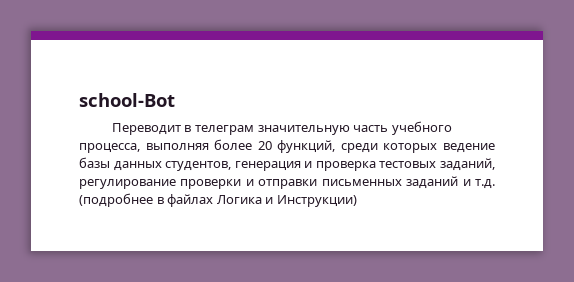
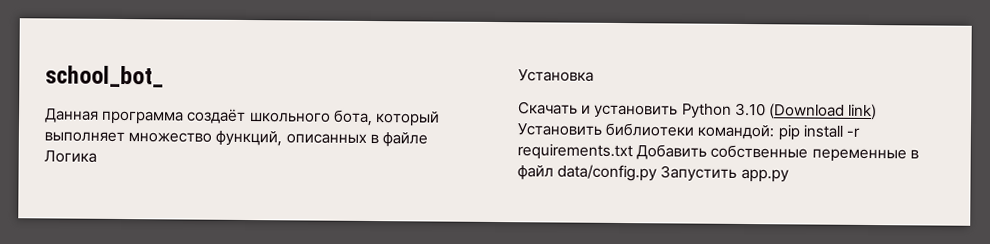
[79,93,175,107] [111,121,452,135] [79,139,495,153] [79,157,495,171] [79,176,495,189] [79,193,357,207] school-Bot // Переводит в телеграм значительную часть учебного процесса, выполняя более 20 функций, среди которых ведение базы данных студентов, генерация и проверка тестовых заданий, регулирование проверки и отправки письменных заданий и т.д. (подробнее в файлах Логика и Инструкции) -> [45,65,164,88] [44,108,440,127] [44,130,428,147] [44,150,97,163] [518,69,594,82] [518,101,878,121] [517,122,860,141] [517,143,919,163] [517,164,789,183] school_bot_ // Данная программа создаёт школьного бота, который выполняет множество функций, описанных в файле Логика // Установка // Скачать и установить Python 3.10 (Download link) Установить библиотеки командой: pip install -r requirements.txt Добавить собственные переменные в файл data/config.py Запустить app.py

